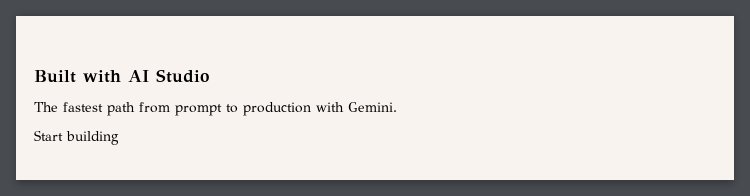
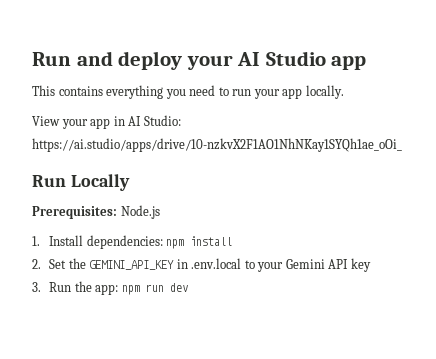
[34,69,209,83] [34,102,397,116] [34,130,119,145] Built with AI Studio // The fastest path from prompt to production with Gemini. // Start building -> [32,51,367,70] [32,85,344,99] [32,115,181,129] [32,138,402,152] [32,174,130,191] [32,205,160,219] [32,235,233,249] [32,258,371,272] [32,281,188,295] Run and deploy your AI Studio app // This contains everything you need to run your app locally. // View your app in AI Studio: https://ai.studio/apps/drive/10-nzkvX2F1AO1NhNKay1SYQh1ae_oOi_ // Run Locally // Prerequisites: Node.js // 1. Install dependencies: npm install // 2. Set the GEMINI_API_KEY in .env.local to your Gemini API key // 3. Run the app: npm run dev

